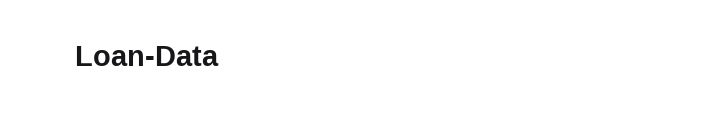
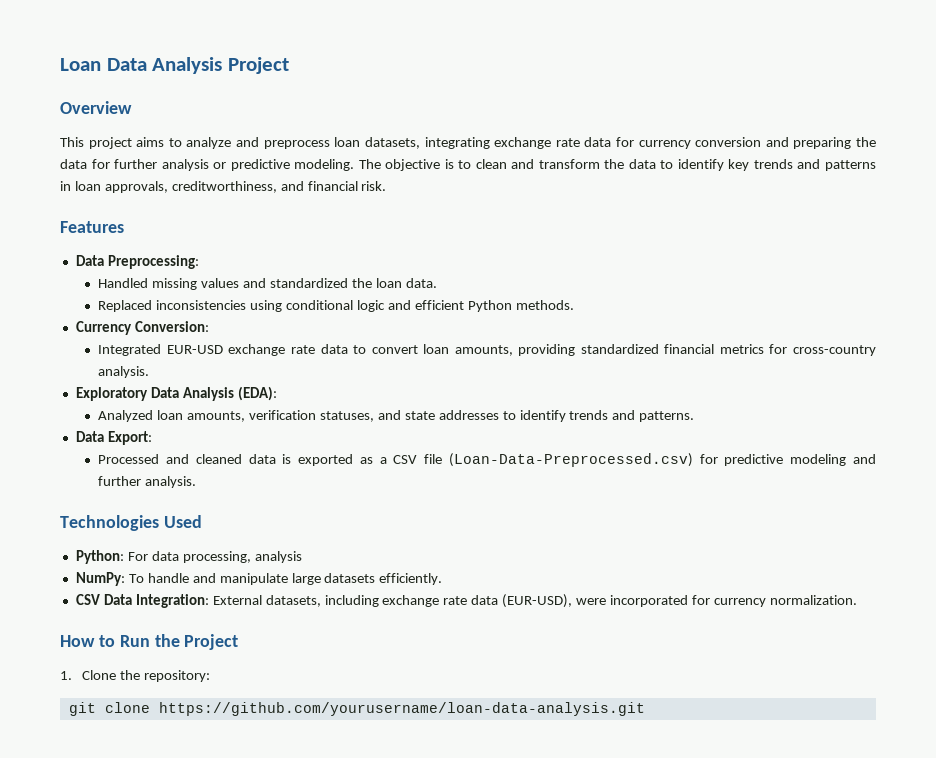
[75,46,219,66] Loan-Data -> [60,57,289,74] [60,101,132,114] [60,137,876,149] [60,159,876,171] [60,181,387,193] [60,221,124,233] [75,255,199,269] [98,278,437,290] [98,300,574,312] [75,321,209,335] [98,344,876,356] [98,366,150,378] [75,386,277,401] [98,410,695,422] [75,431,152,445] [98,453,877,467] [98,476,197,488] [60,515,202,531] [75,550,302,564] [75,572,443,586] [75,594,857,608] [60,634,239,650] [60,670,211,682] [68,702,645,716] Loan Data Analysis Project // Overview // This project aims to analyze and preprocess loan datasets, integrating exchange rate data for currency conversion and preparing the data for further analysis or predictive modeling. The objective is to clean and transform the data to identify key trends and patterns in loan approvals, creditworthiness, and financial risk. // Features // Data Preprocessing: // Handled missing values and standardized the loan data. // Replaced inconsistencies using conditional logic and efficient Python methods. // Currency Conversion: // Integrated EUR-USD exchange rate data to convert loan amounts, providing standardized financial metrics for cross-country analysis. // Exploratory Data Analysis (EDA): // Analyzed loan amounts, verification statuses, and state addresses to identify trends and patterns. // Data Export: // Processed and cleaned data is exported as a CSV file (Loan-Data-Preprocessed.csv) for predictive modeling and further analysis. // Technologies Used // Python: For data processing, analysis // NumPy: To handle and manipulate large datasets efficiently. // CSV Data Integration: External datasets, including exchange rate data (EUR-USD), were incorporated for currency normalization. // How to Run the Project // 1. Clone the repository: // git clone https://github.com/yourusername/loan-data-analysis.git

